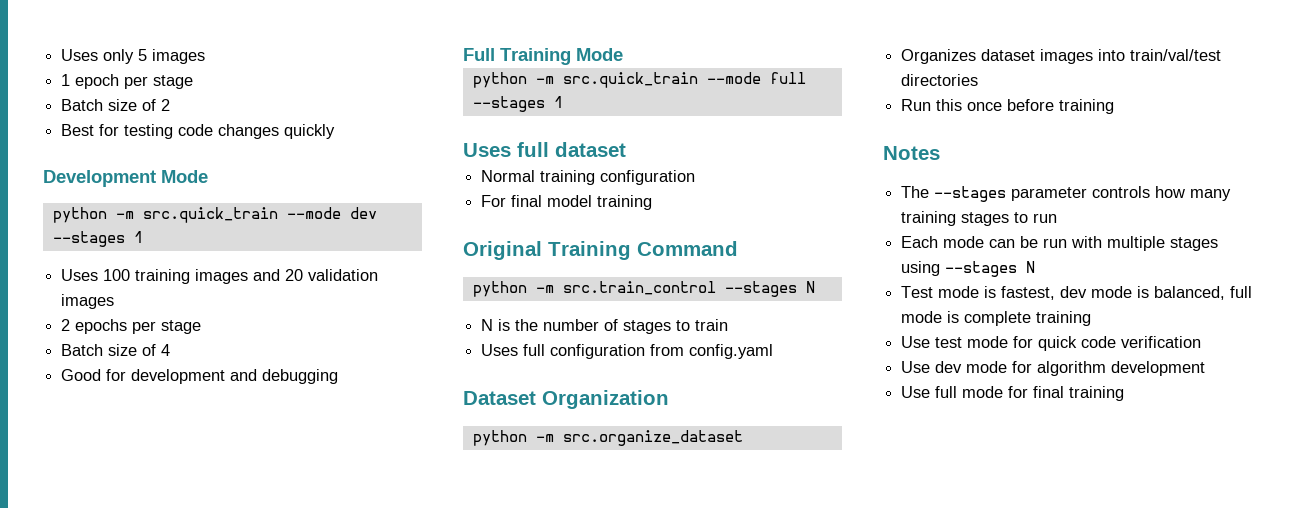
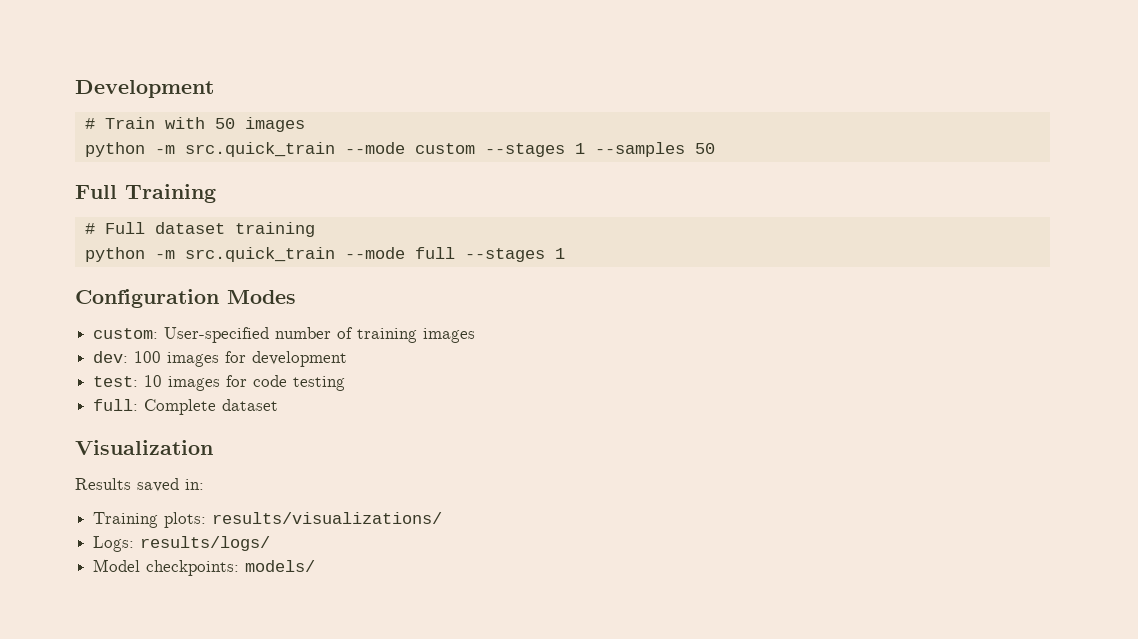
[61,49,206,64] [61,74,194,89] [61,99,171,111] [61,124,336,139] [43,170,208,187] [52,207,377,223] [52,231,143,247] [61,269,379,284] [61,294,115,309] [61,319,202,334] [61,344,171,356] [61,369,339,384] [463,48,623,65] Uses only 5 images // 1 epoch per stage // Batch size of 2 // Best for testing code changes quickly // Development Mode // python -m src.quick_train --mode dev --stages 1 // Uses 100 training images and 20 validation images // 2 epochs per stage // Batch size of 4 // Good for development and debugging // Full Training Mode -> [75,80,214,98] [84,117,305,132] [84,142,715,157] [75,184,216,203] [84,222,315,237] Development // # Train with 50 images // python -m src.quick_train --mode custom --stages 1 --samples 50 // Full Training // # Full dataset training
[463,142,626,157] [481,170,696,185] [481,195,653,210] [463,241,738,260] [472,281,815,297] [481,319,729,334] [481,344,774,359] [463,390,669,409] [472,430,743,446] [901,49,1222,64] [901,74,979,86] [901,99,1115,114] [883,146,940,160] [901,186,1232,202] [901,211,1058,226] [901,236,1219,251] [901,261,1036,277] [901,286,1253,300] [901,311,1092,326] [901,336,1202,351] [901,361,1206,376] [901,386,1125,401] Uses full dataset // Normal training configuration // For final model training // Original Training Command // python -m src.train_control --stages N // N is the number of stages to train // Uses full configuration from config.yaml // Dataset Organization // python -m src.organize_dataset // Organizes dataset images into train/val/test directories // Run this once before training // Notes // The --stages parameter controls how many training stages to run // Each mode can be run with multiple stages using --stages N // Test mode is fastest, dev mode is balanced, full mode is complete training // Use test mode for quick code verification // Use dev mode for algorithm development // Use full mode for final training -> [75,289,296,308] [93,327,476,343] [93,351,348,367] [93,375,346,391] [93,399,279,415] [75,440,213,455] [75,478,204,492] [93,512,443,528] [93,536,271,552] [93,559,316,576] Configuration Modes // custom: User-specified number of training images // dev: 100 images for development // test: 10 images for code testing // full: Complete dataset // Visualization // Results saved in: // Training plots: results/visualizations/ // Logs: results/logs/ // Model checkpoints: models/

